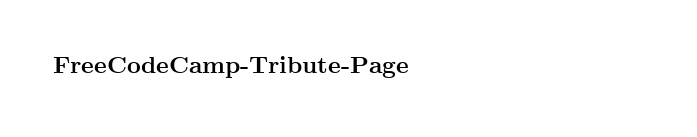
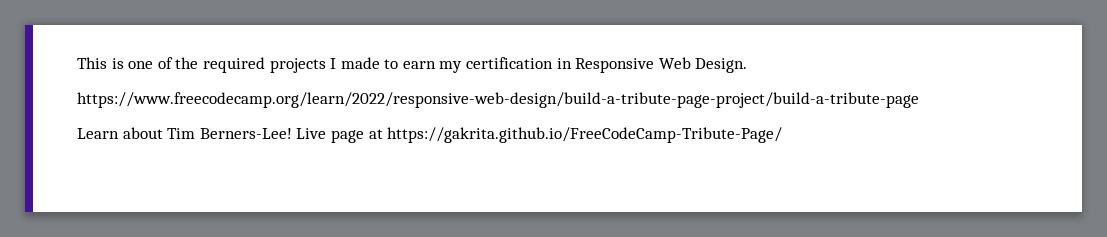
[53,56,409,78] FreeCodeCamp-Tribute-Page -> [77,57,748,73] [77,92,919,108] [77,127,783,143] This is one of the required projects I made to earn my certification in Responsive Web Design. // https://www.freecodecamp.org/learn/2022/responsive-web-design/build-a-tribute-page-project/build-a-tribute-page // Learn about Tim Berners-Lee! Live page at https://gakrita.github.io/FreeCodeCamp-Tribute-Page/

